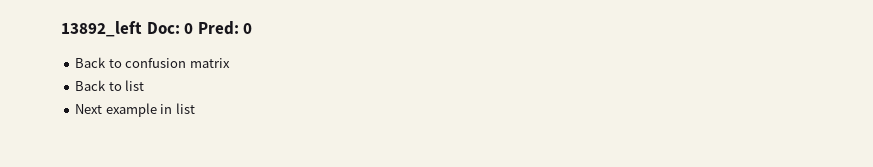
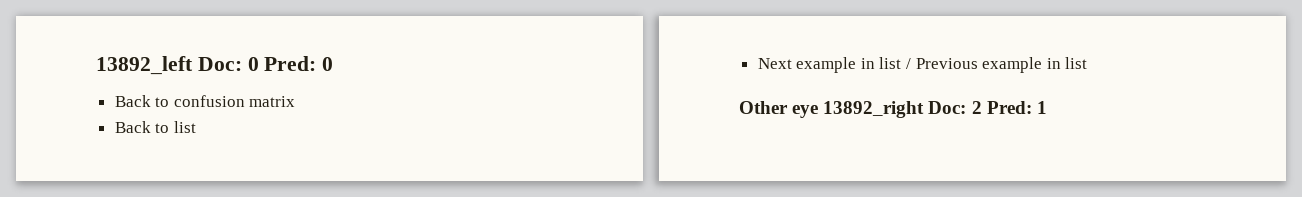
(195, 108) none -> [906,57,1088,73] [739,101,1047,118] / Previous example in list // Other eye 13892_right Doc: 2 Pred: 1

